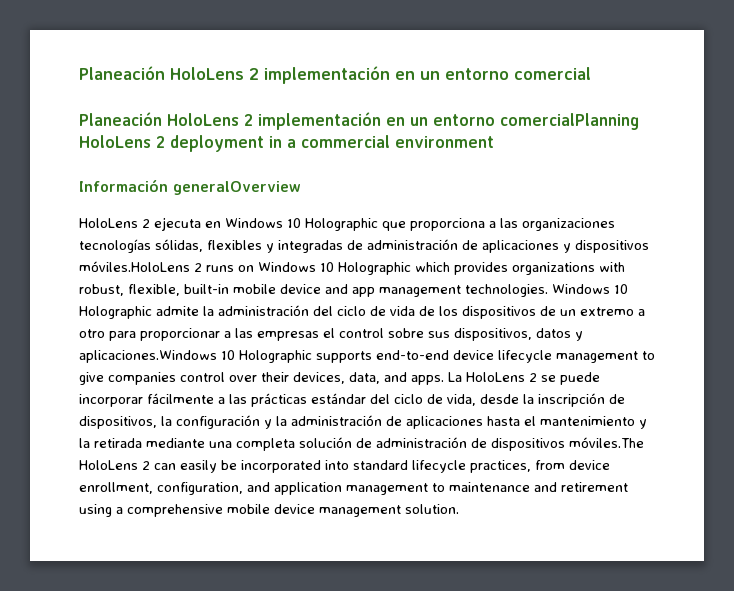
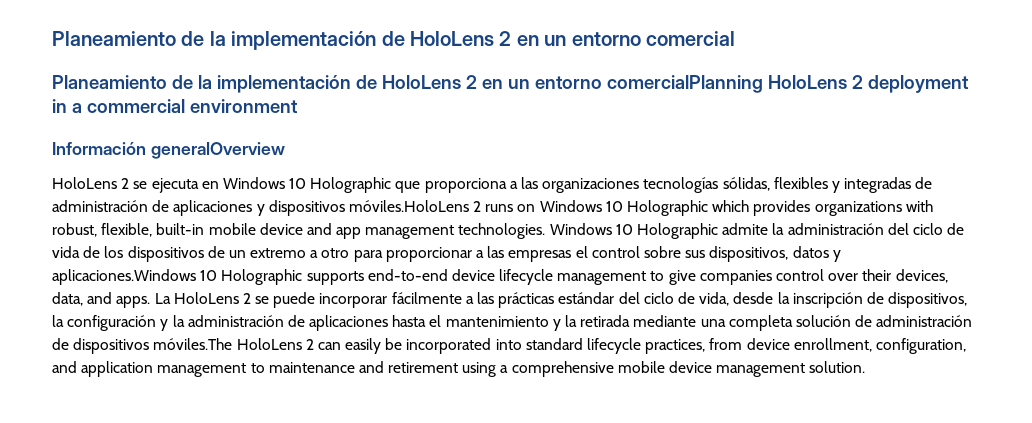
[79,66,390,84] Planeación HoloLens 2 implementación -> [52,31,512,50] Planeamiento de la implementación de HoloLens 2
[79,112,381,130] Planeación HoloLens 2 implementación -> [52,75,477,93] Planeamiento de la implementación de HoloLens 2
(150, 223) none -> [133,181,148,189] se

